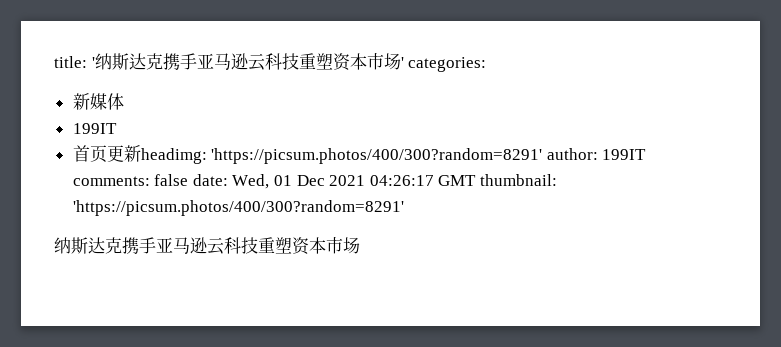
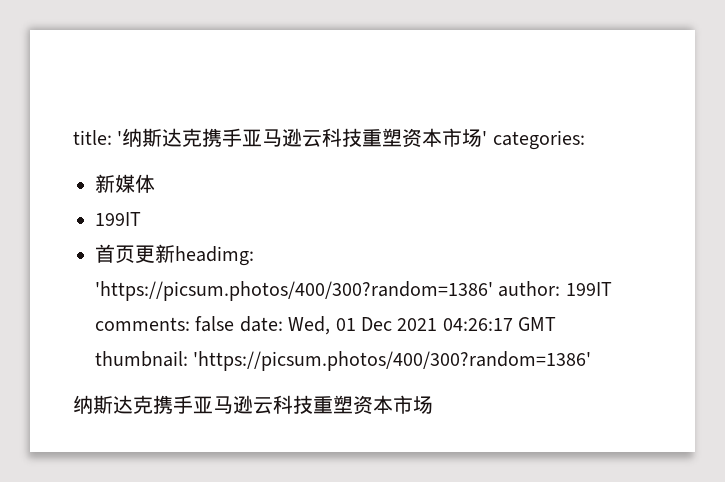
[211,148,543,164] 'https://picsum.photos/400/300?random=8291' -> [95,281,493,301] 'https://picsum.photos/400/300?random=1386'
[72,200,404,216] 'https://picsum.photos/400/300?random=8291' -> [193,351,592,371] 'https://picsum.photos/400/300?random=1386'

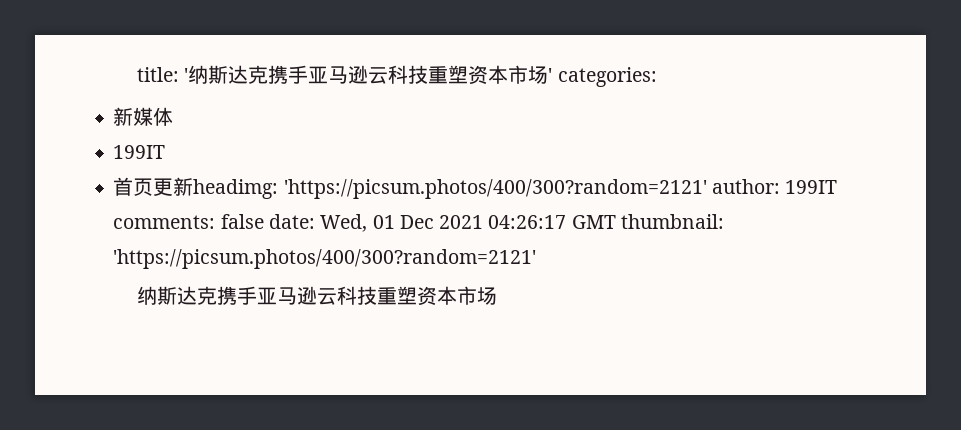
[95,281,493,301] 'https://picsum.photos/400/300?random=1386' -> [283,179,707,199] 'https://picsum.photos/400/300?random=2121'
[193,351,592,371] 'https://picsum.photos/400/300?random=1386' -> [113,249,537,269] 'https://picsum.photos/400/300?random=2121'

